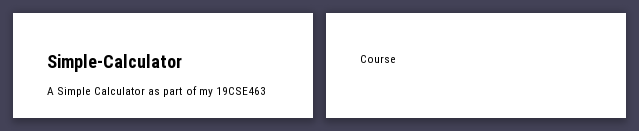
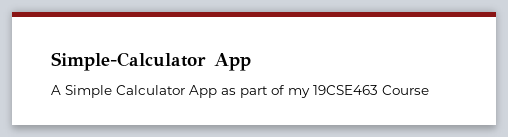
(182, 63) none -> [214,53,251,71] App
(146, 91) none -> [189,85,217,98] App

